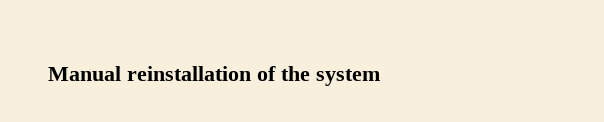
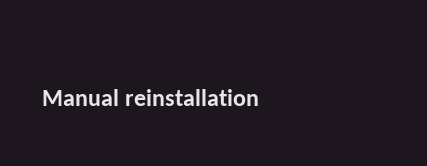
[257,66,380,86] of the system -> (260, 97) none

